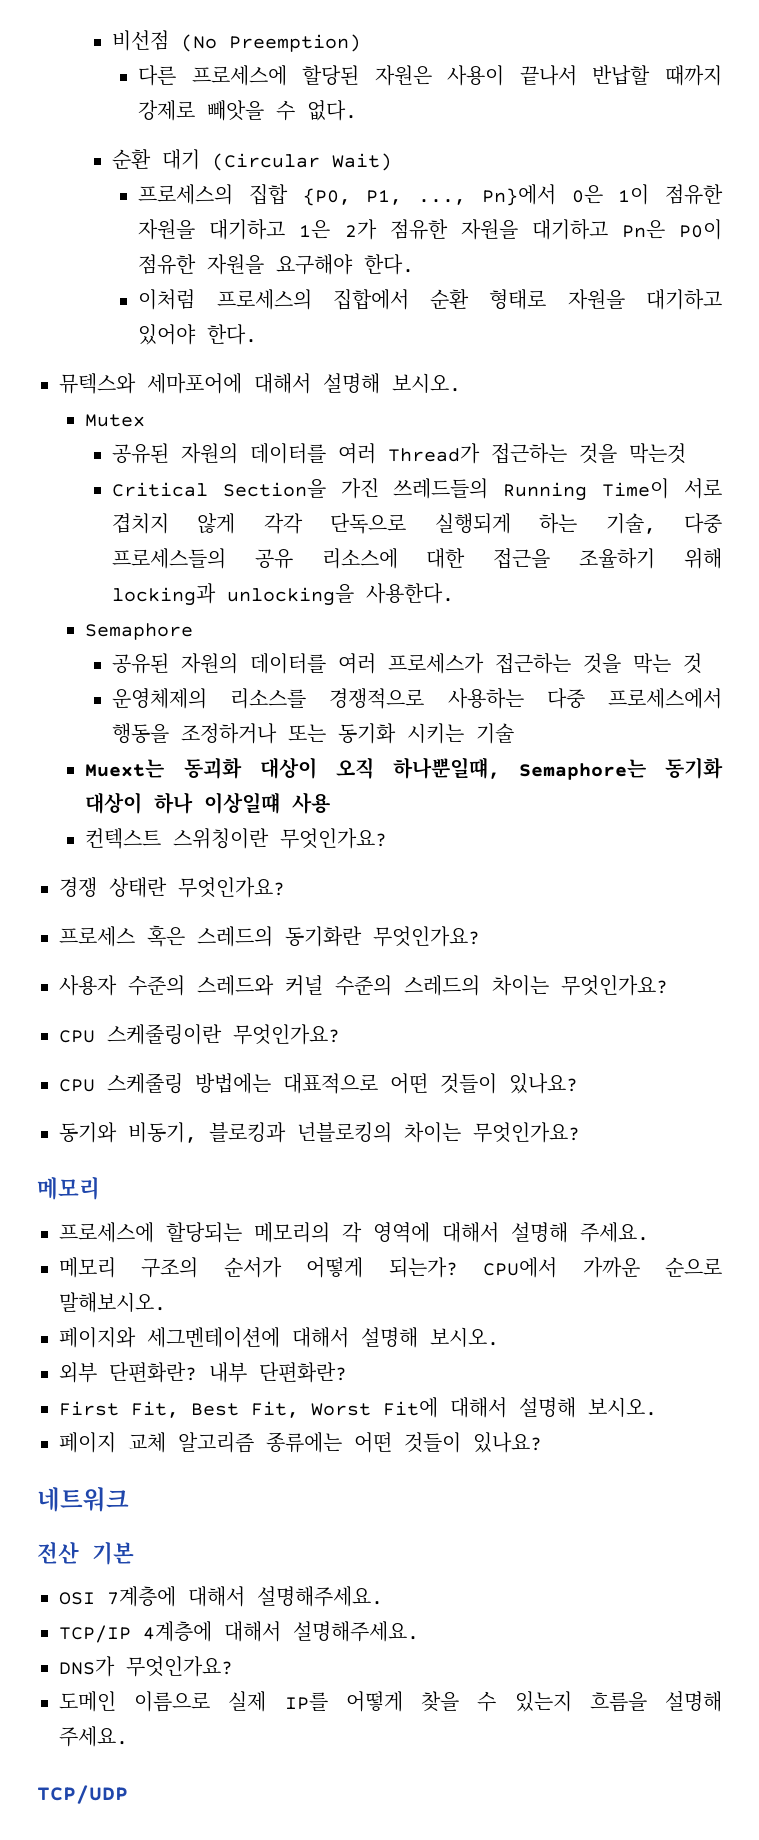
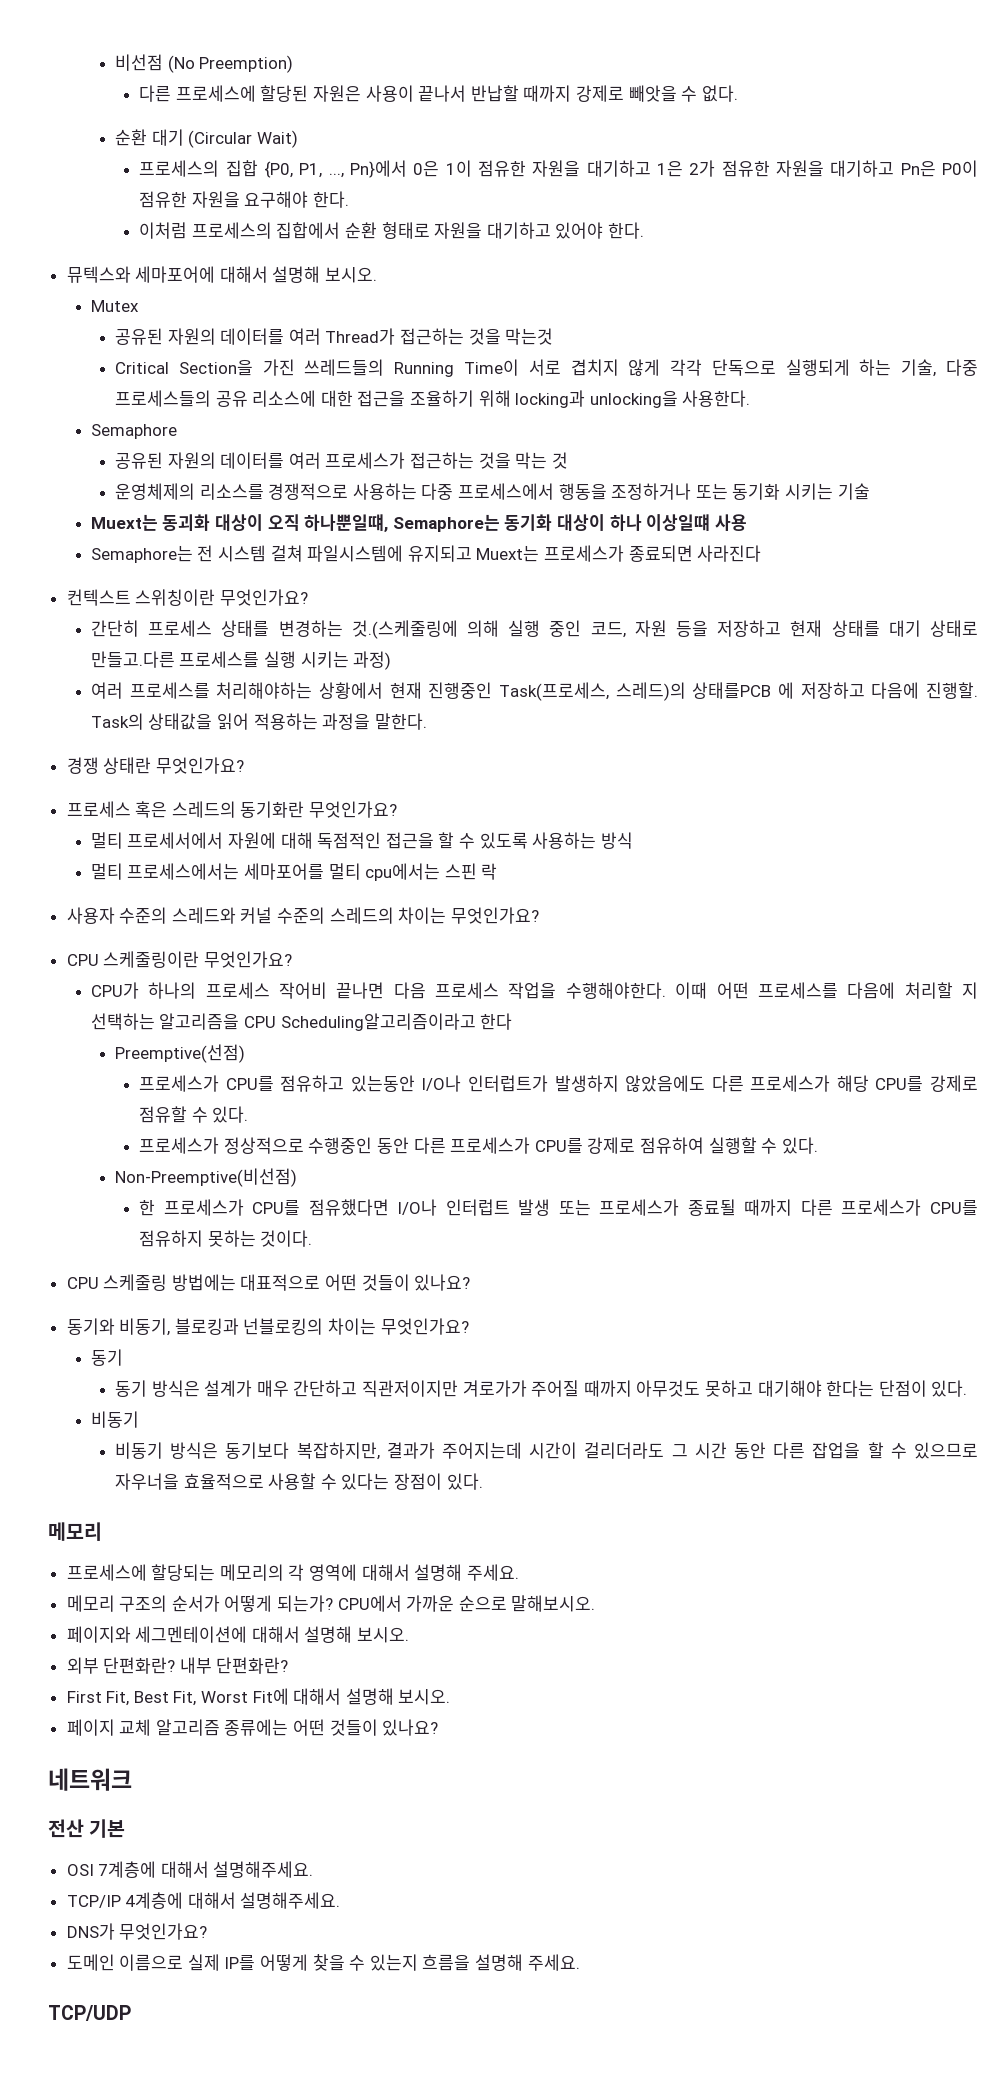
[85,828,388,849] 컨텍스트 스위칭이란 무엇인가요? -> [90,545,762,563] [66,589,308,606] [90,620,978,639] [90,651,392,670] [90,682,979,701] [90,713,427,730] Semaphore는 전 시스템 걸쳐 파일시스템에 유지되고 Muext는 프로세스가 종료되면 사라진다 // 컨텍스트 스위칭이란 무엇인가요? // 간단히 프로세스 상태를 변경하는 것.(스케줄링에 의해 실행 중인 코드, 자원 등을 저장하고 현재 상태를 대기 상태로 만들고.다른 프로세스를 실행 시키는 과정) // 여러 프로세스를 처리해야하는 상황에서 현재 진행중인 Task(프로세스, 스레드)의 상태를PCB 에 저장하고 다음에 진행할. Task의 상태값을 읽어 적용하는 과정을 말한다.
(480, 936) none -> [90,832,633,849] [90,863,498,881] // 멀티 프로세서에서 자원에 대해 독점적인 접근을 할 수 있도록 사용하는 방식 // 멀티 프로세스에서는 세마포어를 멀티 cpu에서는 스핀 락
(340, 1034) none -> [90,982,978,999] [90,1013,513,1031] [115,1044,246,1063] [139,1075,979,1092] [139,1106,249,1123] [139,1137,818,1154] [115,1168,298,1187] [139,1199,978,1216] [139,1230,313,1247] // CPU가 하나의 프로세스 작어비 끝나면 다음 프로세스 작업을 수행해야한다. 이때 어떤 프로세스를 다음에 처리할 지 선택하는 알고리즘을 CPU Scheduling알고리즘이라고 한다 // Preemptive(선점) // 프로세스가 CPU를 점유하고 있는동안 I/O나 인터럽트가 발생하지 않았음에도 다른 프로세스가 해당 CPU를 강제로 점유할 수 있다. // 프로세스가 정상적으로 수행중인 동안 다른 프로세스가 CPU를 강제로 점유하여 실행할 수 있다. // Non-Preemptive(비선점) // 한 프로세스가 CPU를 점유했다면 I/O나 인터럽트 발생 또는 프로세스가 종료될 때까지 다른 프로세스가 CPU를 점유하지 못하는 것이다.
(580, 1132) none -> [90,1349,123,1366] [115,1380,968,1397] [90,1411,139,1428] [115,1442,979,1460] [115,1473,483,1490] // 동기 // 동기 방식은 설계가 매우 간단하고 직관저이지만 겨로가가 주어질 때까지 아무것도 못하고 대기해야 한다는 단점이 있다. // 비동기 // 비동기 방식은 동기보다 복잡하지만, 결과가 주어지는데 시간이 걸리더라도 그 시간 동안 다른 잡업을 할 수 있으므로 자우너을 효율적으로 사용할 수 있다는 장점이 있다.

